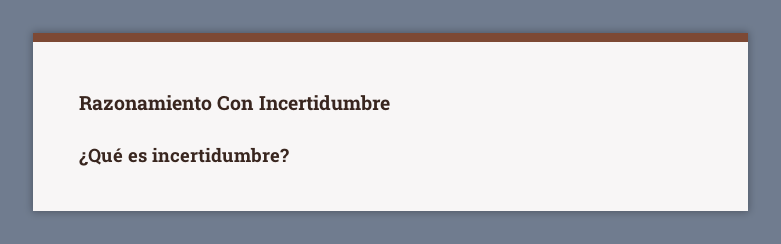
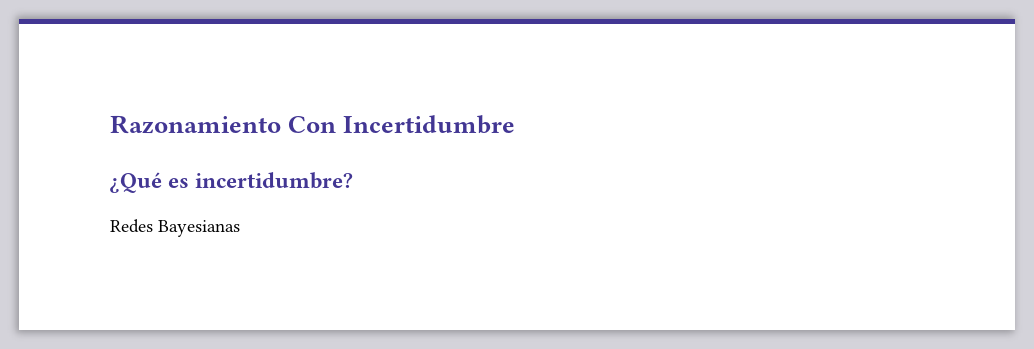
(289, 155) none -> [110,219,240,237] // Redes Bayesianas

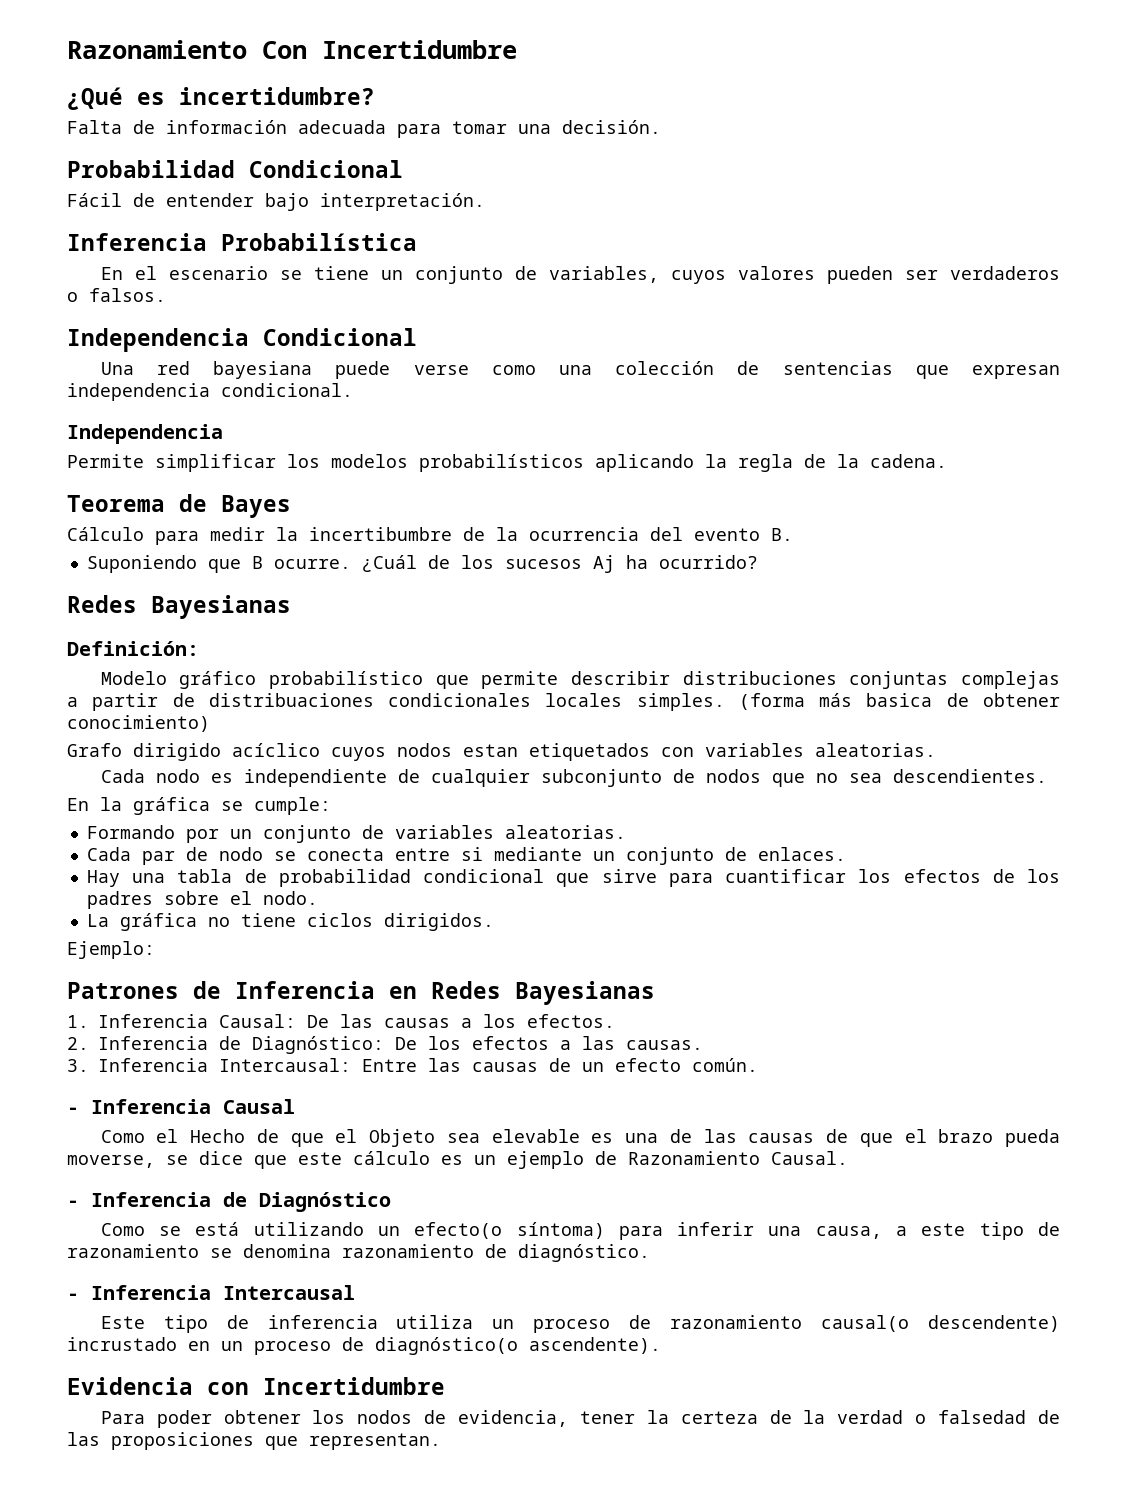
[110,219,240,237] Redes Bayesianas -> [67,120,661,138] [67,160,403,178] [67,193,485,211] [67,233,417,251] [100,266,1060,284] [67,288,166,302] [67,328,417,352] [100,361,1060,379] [67,383,353,401] [67,424,223,444] [67,454,947,472] [67,494,291,518] [67,527,793,545] [86,555,758,573] [67,595,291,619] [67,641,199,656] [100,671,1060,689] [67,693,1060,711] [67,715,210,732] [67,743,936,761] [100,769,1047,787] [67,797,331,815] [86,825,626,843] [86,847,846,865] [86,869,1061,887] [86,891,318,909] [86,913,494,931] [67,941,155,959] [67,981,655,1005] [67,1014,615,1028] [67,1036,703,1054] [67,1058,758,1072] [67,1099,295,1114] [100,1129,1060,1147] [67,1151,848,1169] [67,1192,391,1212] [100,1222,1060,1240] [67,1244,650,1262] [67,1285,355,1300] [100,1315,1060,1333] [67,1337,661,1355] [67,1377,445,1395] [100,1410,1061,1428] [67,1432,441,1450] Falta de información adecuada para tomar una decisión. // Probabilidad Condicional // Fácil de entender bajo interpretación. // Inferencia Probabilística // En el escenario se tiene un conjunto de variables, cuyos valores pueden ser verdaderos o falsos. // Independencia Condicional // Una red bayesiana puede verse como una colección de sentencias que expresan independencia condicional. // Independencia // Permite simplificar los modelos probabilísticos aplicando la regla de la cadena. // Teorema de Bayes // Cálculo para medir la incertibumbre de la ocurrencia del evento B. // Suponiendo que B ocurre. ¿Cuál de los sucesos Aj ha ocurrido? // Redes Bayesianas // Definición: // Modelo gráfico probabilístico que permite describir distribuciones conjuntas complejas a partir de distribuaciones condicionales locales simples. (forma más basica de obtener conocimiento) // Grafo dirigido acíclico cuyos nodos estan etiquetados con variables aleatorias. // Cada nodo es independiente de cualquier subconjunto de nodos que no sea descendientes. // En la gráfica se cumple: // Formando por un conjunto de variables aleatorias. // Cada par de nodo se conecta entre si mediante un conjunto de enlaces. // Hay una tabla de probabilidad condicional que sirve para cuantificar los efectos de los padres sobre el nodo. // La gráfica no tiene ciclos dirigidos. // Ejemplo: // Patrones de Inferencia en Redes Bayesianas // 1. Inferencia Causal: De las causas a los efectos. // 2. Inferencia de Diagnóstico: De los efectos a las causas. // 3. Inferencia Intercausal: Entre las causas de un efecto común. // - Inferencia Causal // Como el Hecho de que el Objeto sea elevable es una de las causas de que el brazo pueda moverse, se dice que este cálculo es un ejemplo de Razonamiento Causal. // - Inferencia de Diagnóstico // Como se está utilizando un efecto(o síntoma) para inferir una causa, a este tipo de razonamiento se denomina razonamiento de diagnóstico. // - Inferencia Intercausal // Este tipo de inferencia utiliza un proceso de razonamiento causal(o descendente) incrustado en un proceso de diagnóstico(o ascendente). // Evidencia con Incertidumbre // Para poder obtener los nodos de evidencia, tener la certeza de la verdad o falsedad de las proposiciones que representan.

